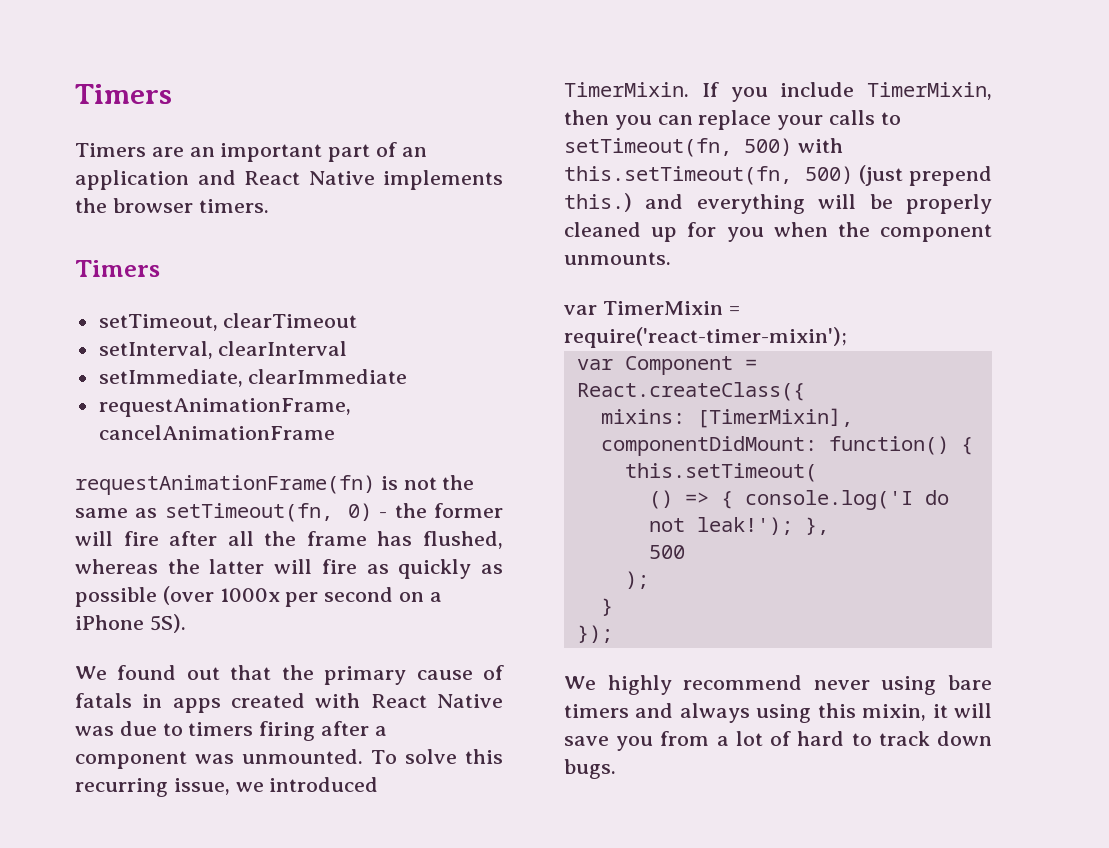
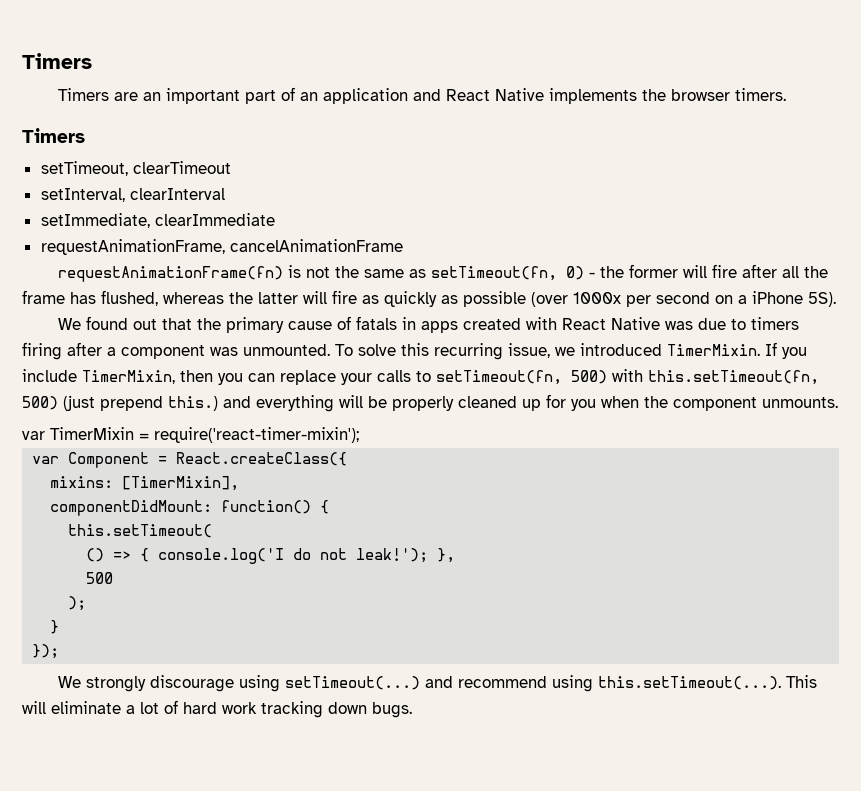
[607,675,992,695] [564,703,992,723] [564,731,710,751] highly recommend never using bare timers and always using this mixin, it will save you from -> [85,675,817,692] [22,701,121,714] strongly discourage using setTimeout(...) and recommend using this.setTimeout(...). This will eliminate
[851,731,930,746] to track -> [222,701,323,718] work tracking

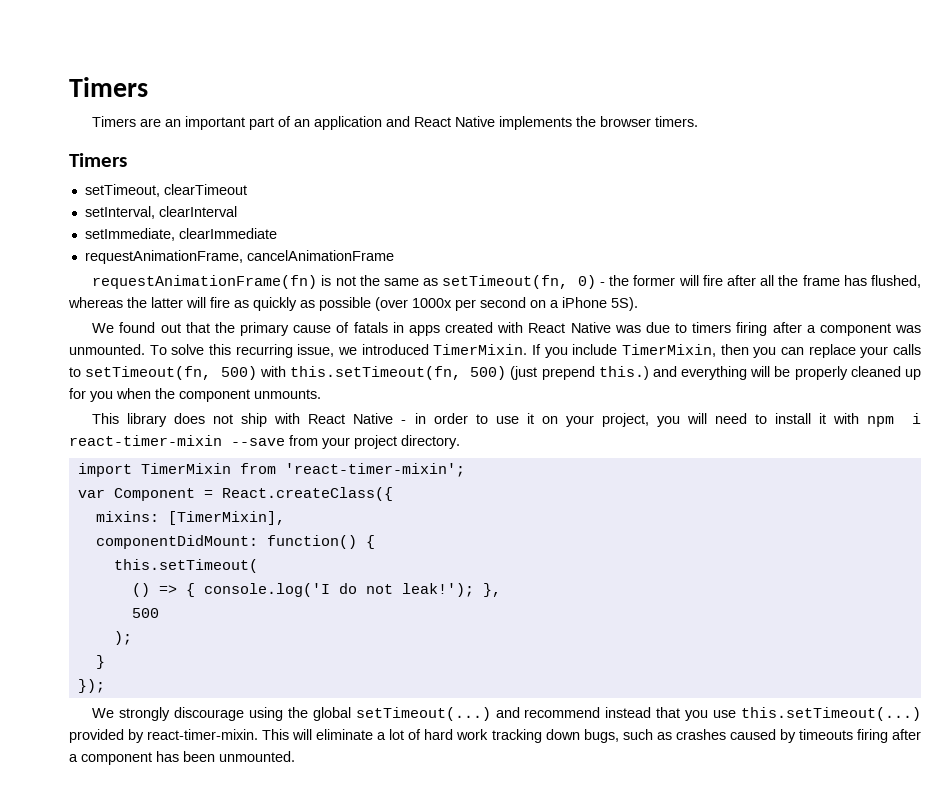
[22,427,359,443] var TimerMixin = require('react-timer-mixin'); -> [92,413,922,427] [69,435,460,449] [77,463,465,477] This library does not ship with React Native - in order to use it on your project, you will need to install it with npm i react-timer-mixin --save from your project directory. // import TimerMixin from 'react-timer-mixin';
(280, 683) none -> [287,707,351,721] the global
[551,675,781,692] using this.setTimeout(...). -> [605,707,921,721] [69,729,259,743] instead that you use this.setTimeout(...) provided by react-timer-mixin.
[372,702,412,718] bugs. -> [583,729,921,743] [69,751,295,765] bugs, such as crashes caused by timeouts firing after a component has been unmounted.

